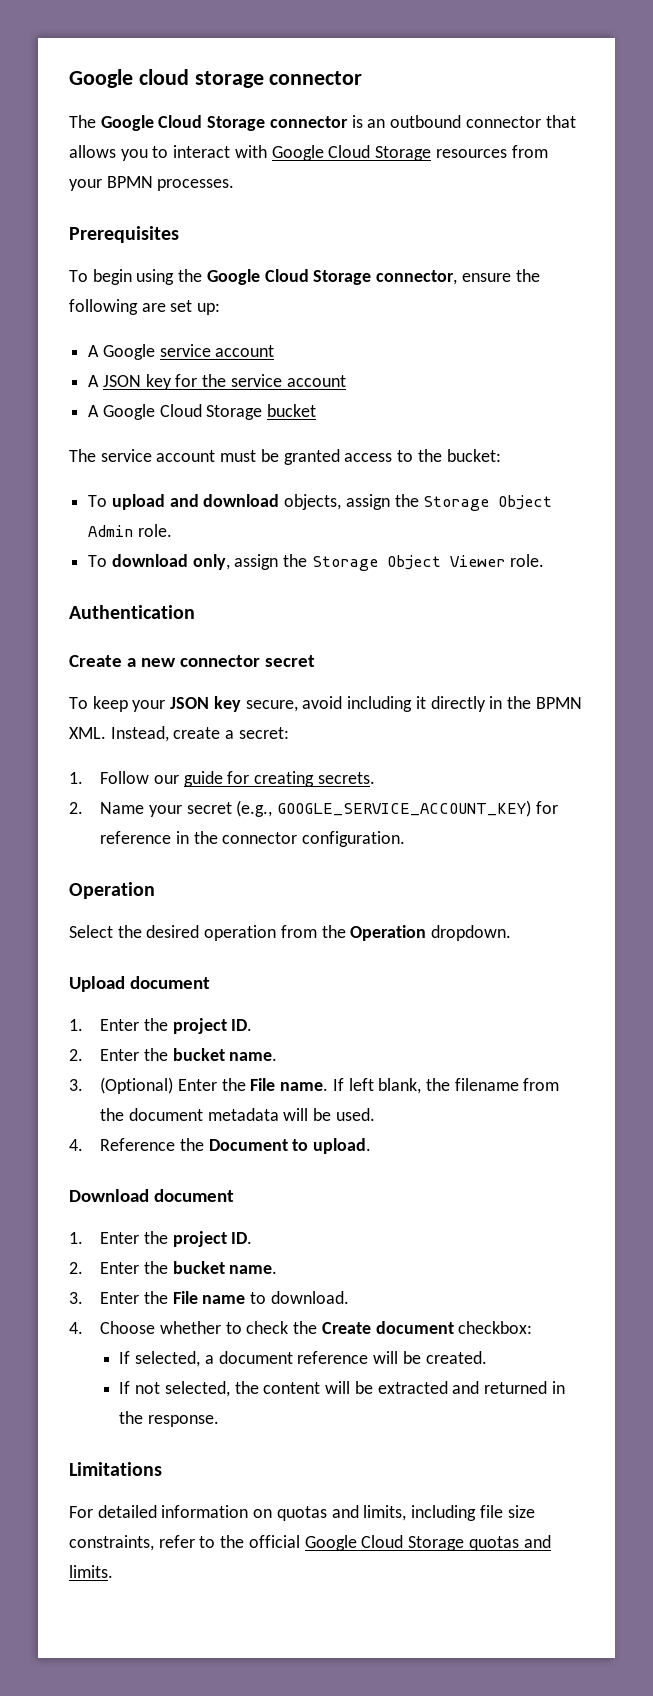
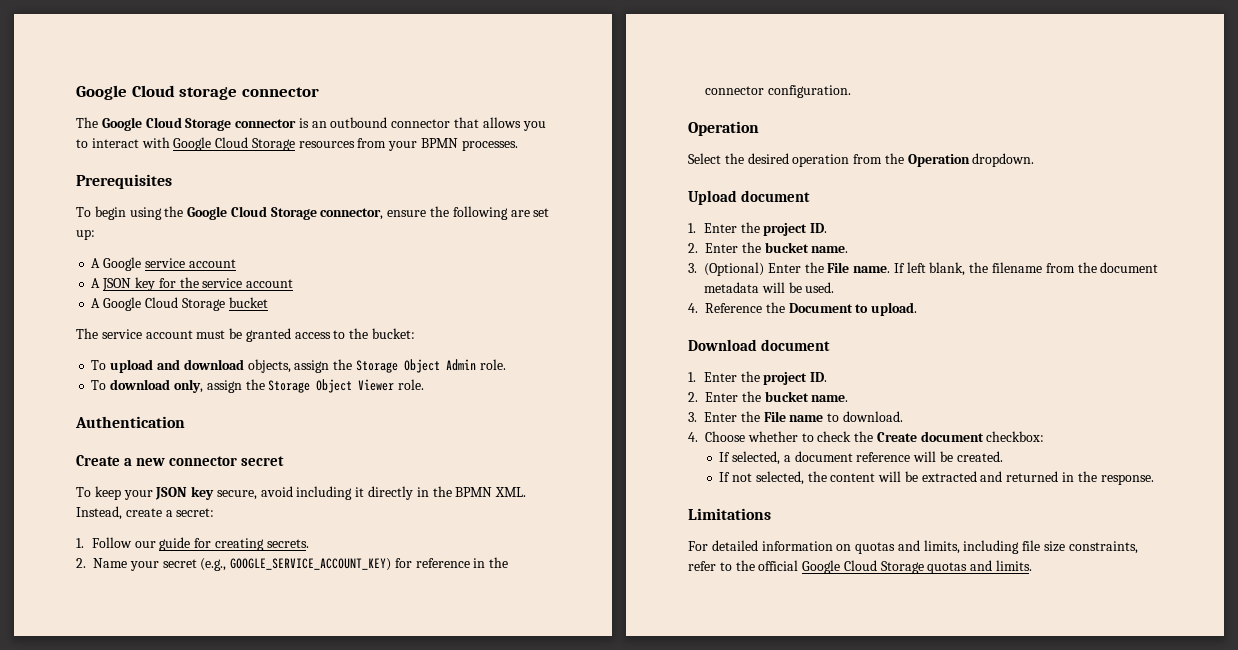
[69,69,189,88] Google cloud -> [76,85,175,100] Google Cloud

